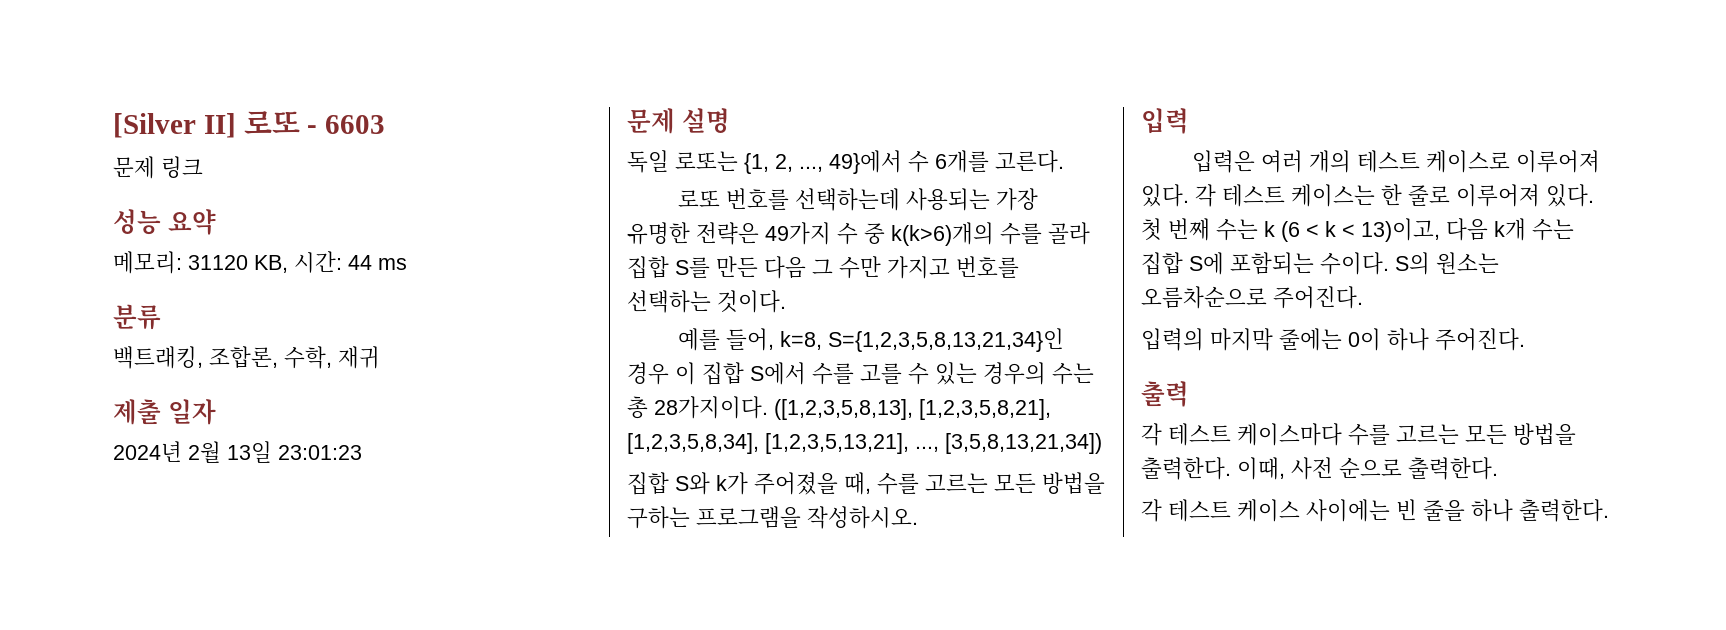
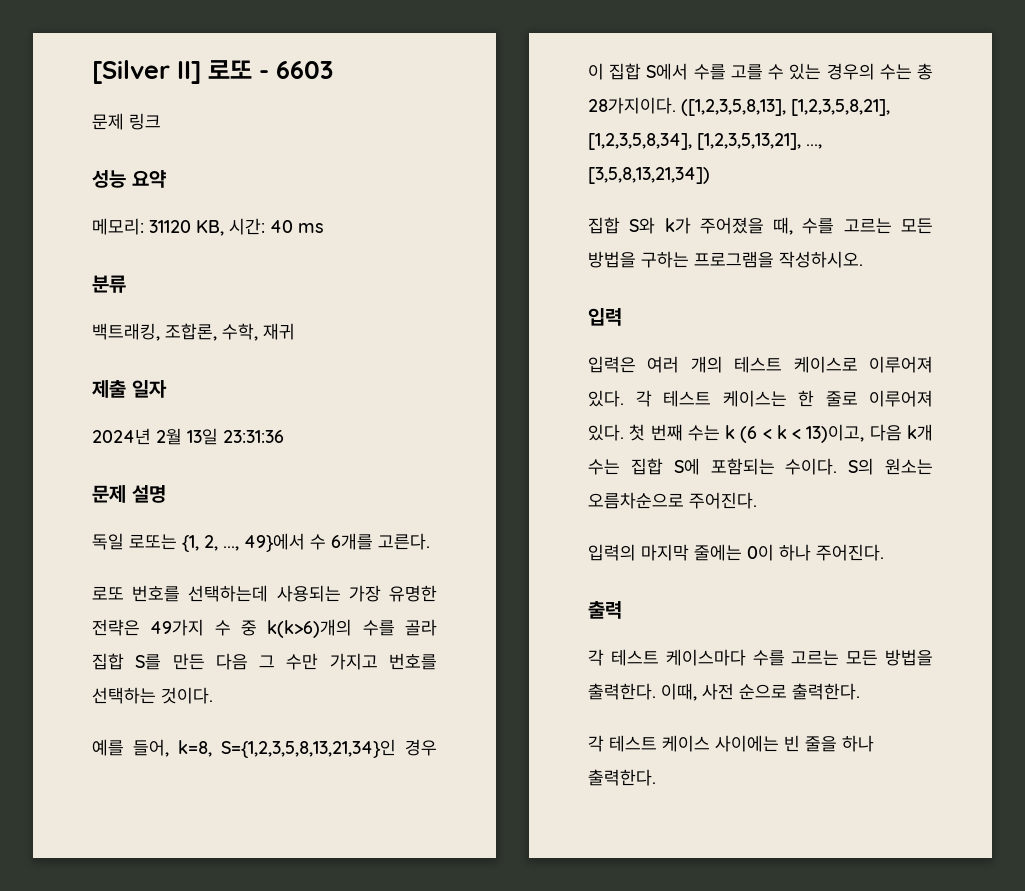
[348,255,372,270] 44 -> [270,220,293,233] 40
[278,445,362,460] 23:01:23 -> [223,430,284,443] 23:31:36

